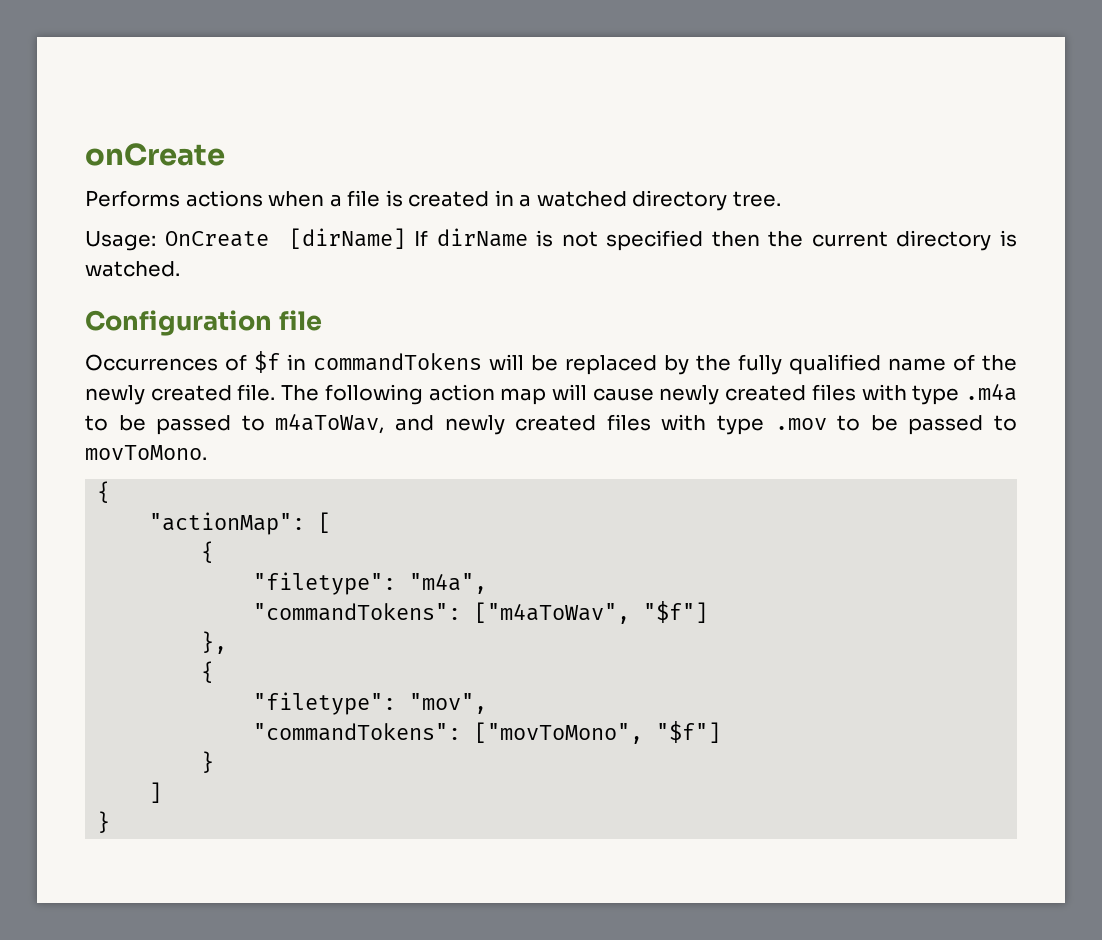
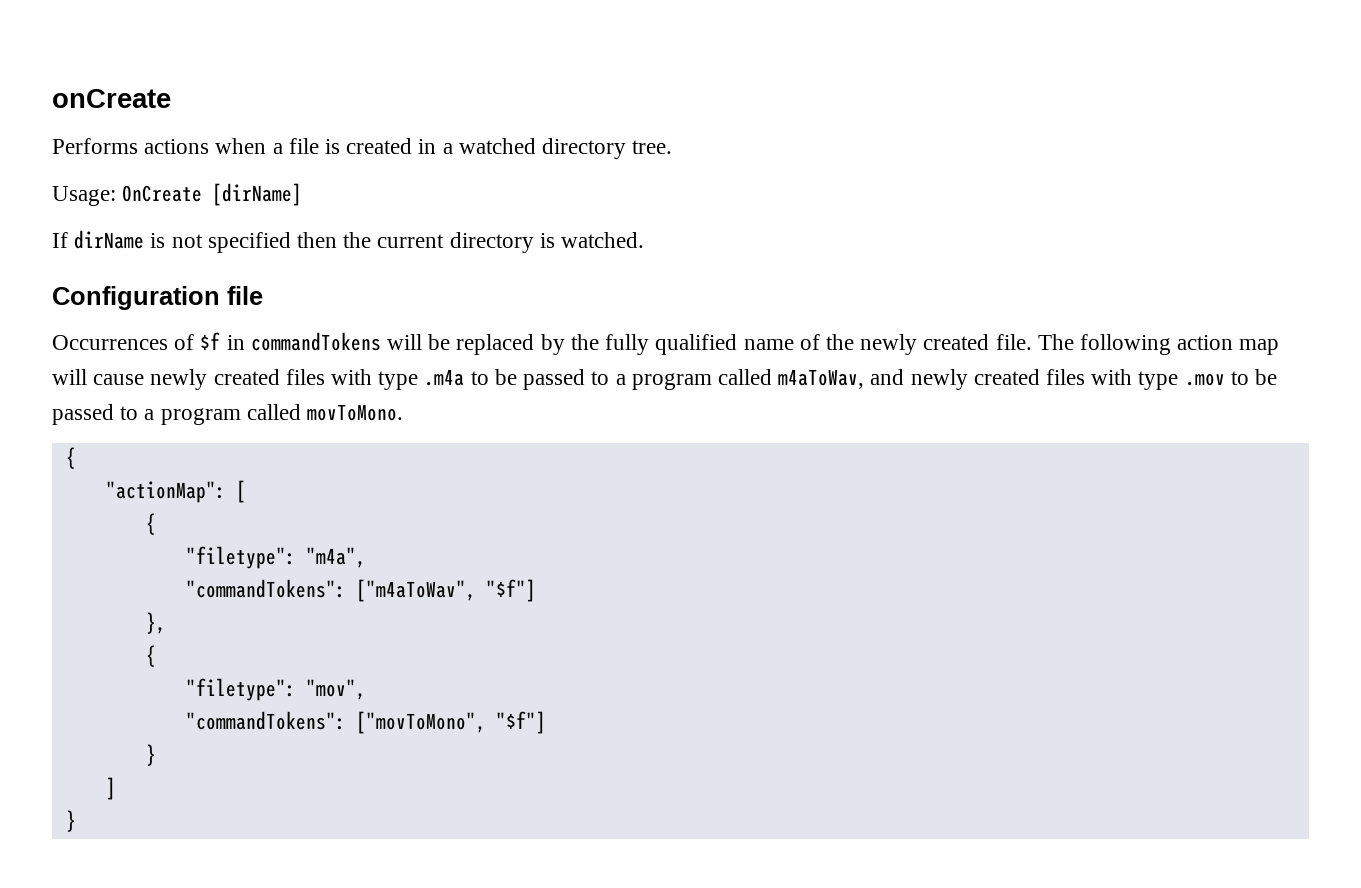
(406, 238) none -> (303, 194) //
(265, 423) none -> [615,369,772,390] a program called
(1018, 423) none -> [144,404,301,425] a program called

